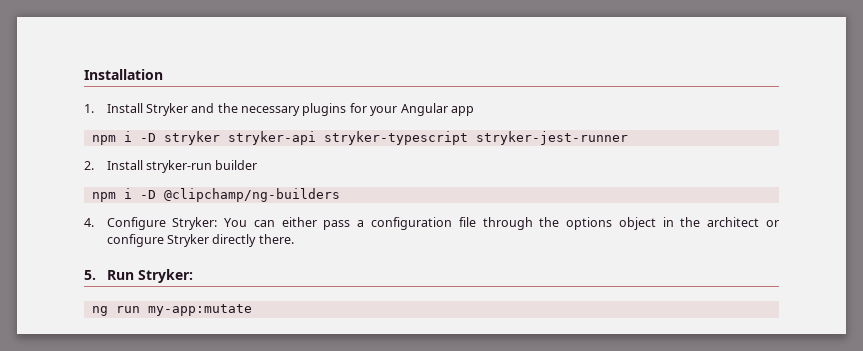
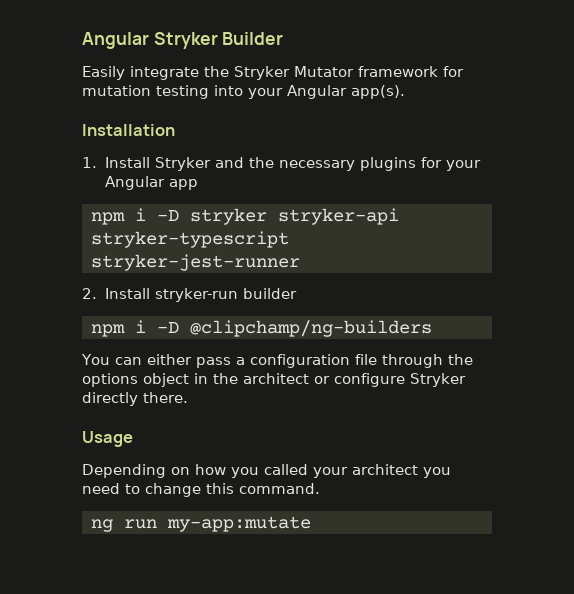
(84, 74) none -> [82,32,284,49] [82,66,464,80] [82,85,405,99] Angular Stryker Builder // Easily integrate the Stryker Mutator framework for mutation testing into your Angular app(s). //
[84,217,218,230] 4. Configure Stryker: -> (432, 328) none
[84,269,193,283] 5. Run Stryker: -> [82,431,133,447] [82,464,451,478] [82,483,320,497] Usage // Depending on how you called your architect you need to change this command.

